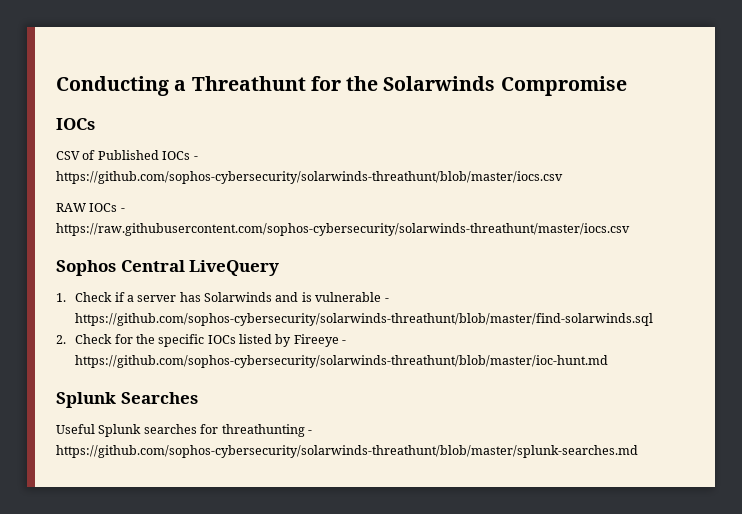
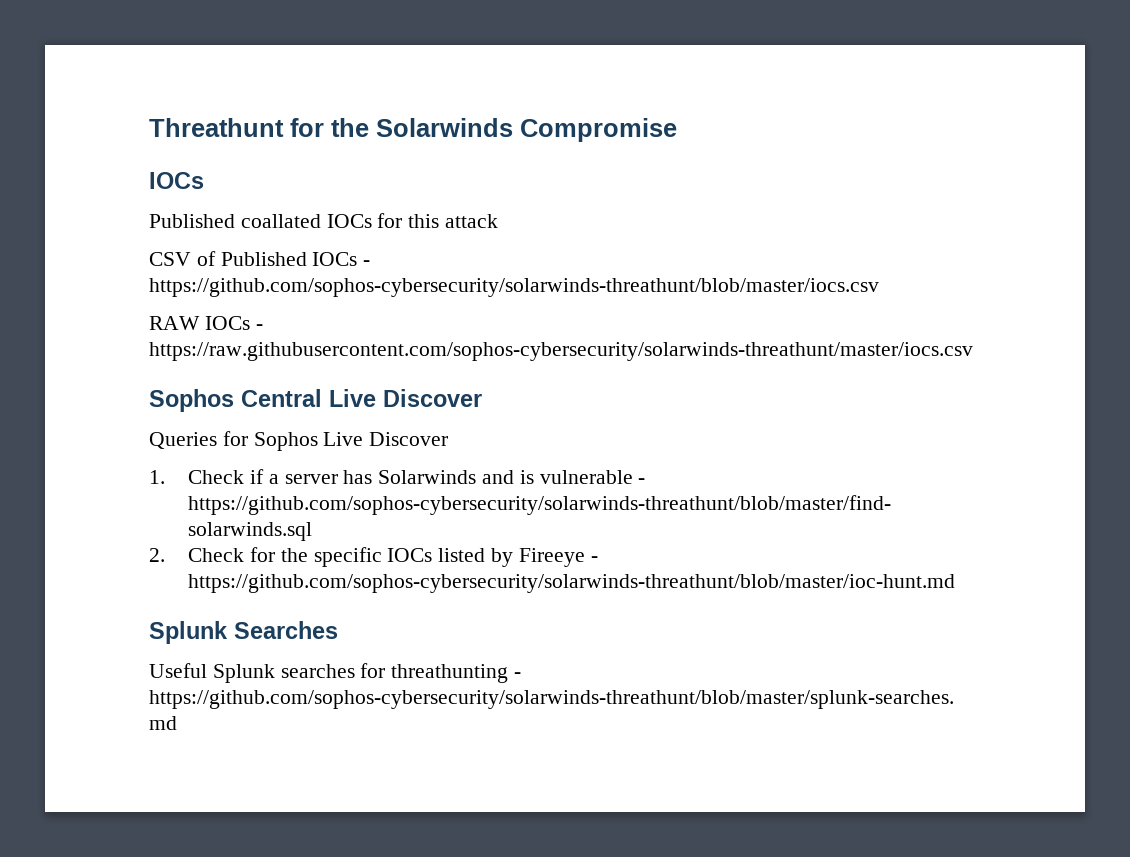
[56,76,187,96] Conducting a -> (149, 127) none
(95, 124) none -> [149,213,499,228] // Published coallated IOCs for this attack
[189,260,280,276] LiveQuery -> [329,389,482,407] [149,431,449,451] Live Discover // Queries for Sophos Live Discover

